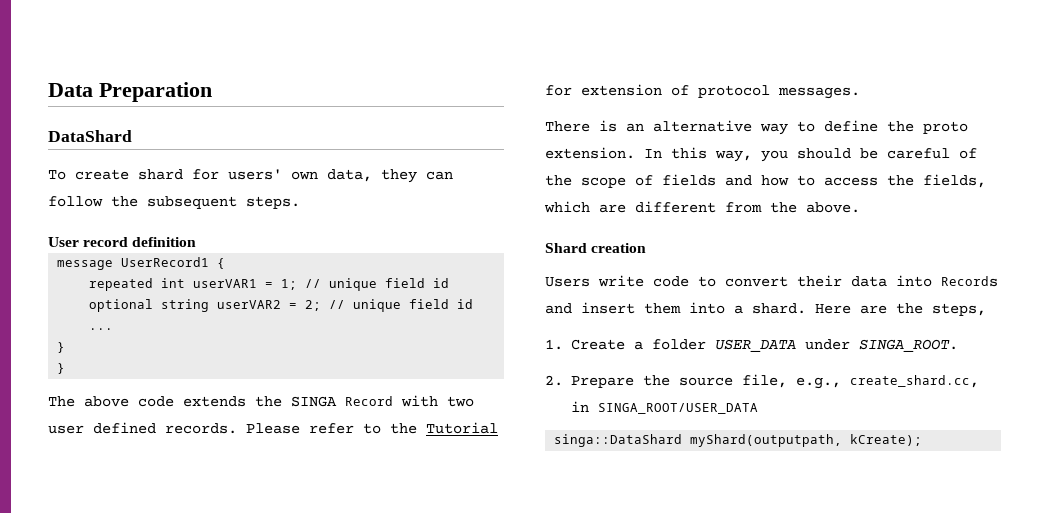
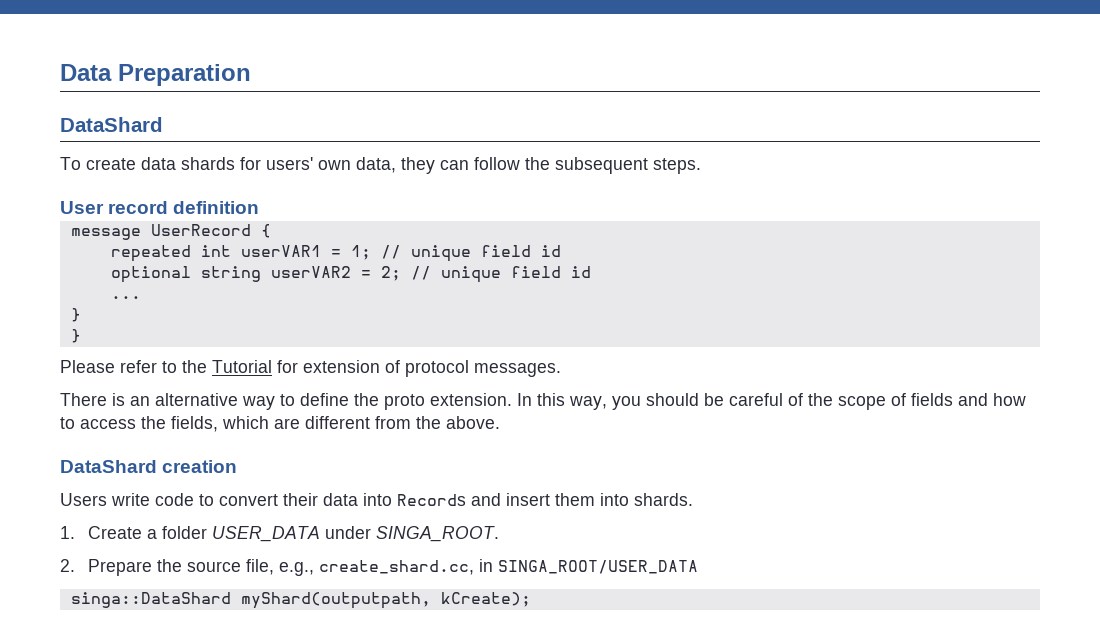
[138,169,183,180] shard -> [141,157,235,170] data shards
[121,257,210,267] UserRecord1 -> [150,224,251,236] UserRecord
[48,395,474,407] [48,422,237,434] The above code extends the SINGA Record with two user defined records. -> (81, 336) none
[545,243,587,253] Shard -> [60,460,157,473] DataShard
[734,303,986,316] a shard. Here are the steps, -> [634,493,693,506] shards.

